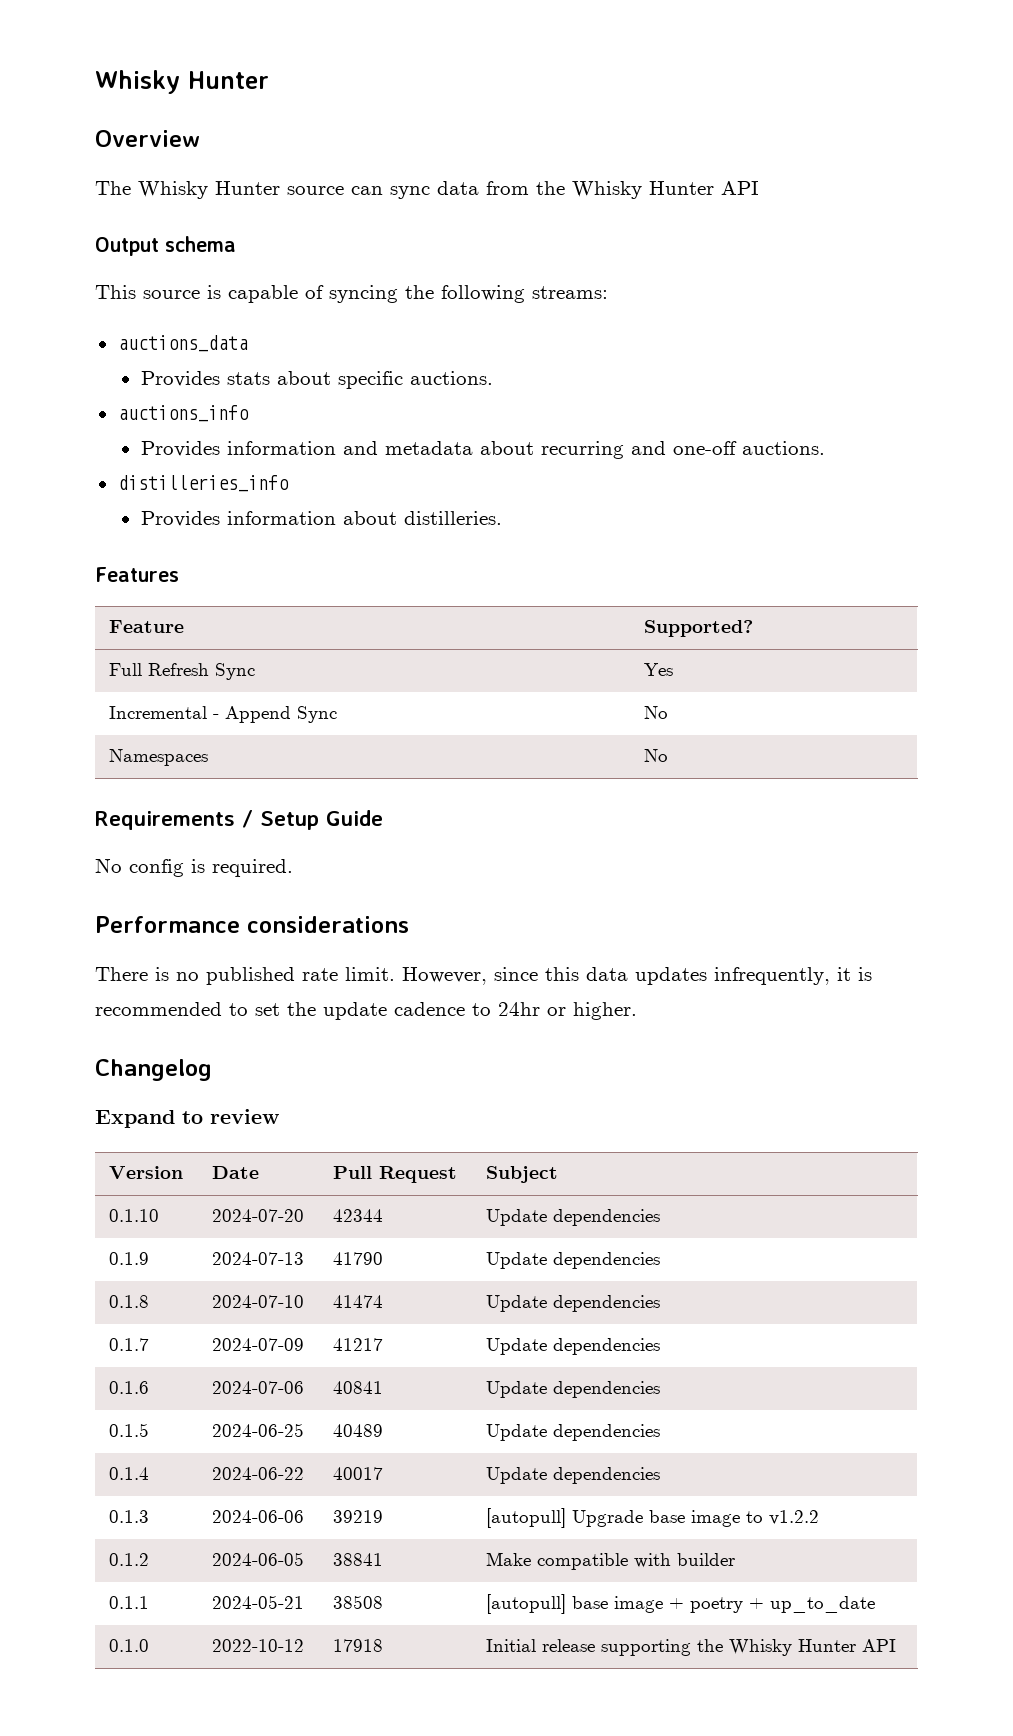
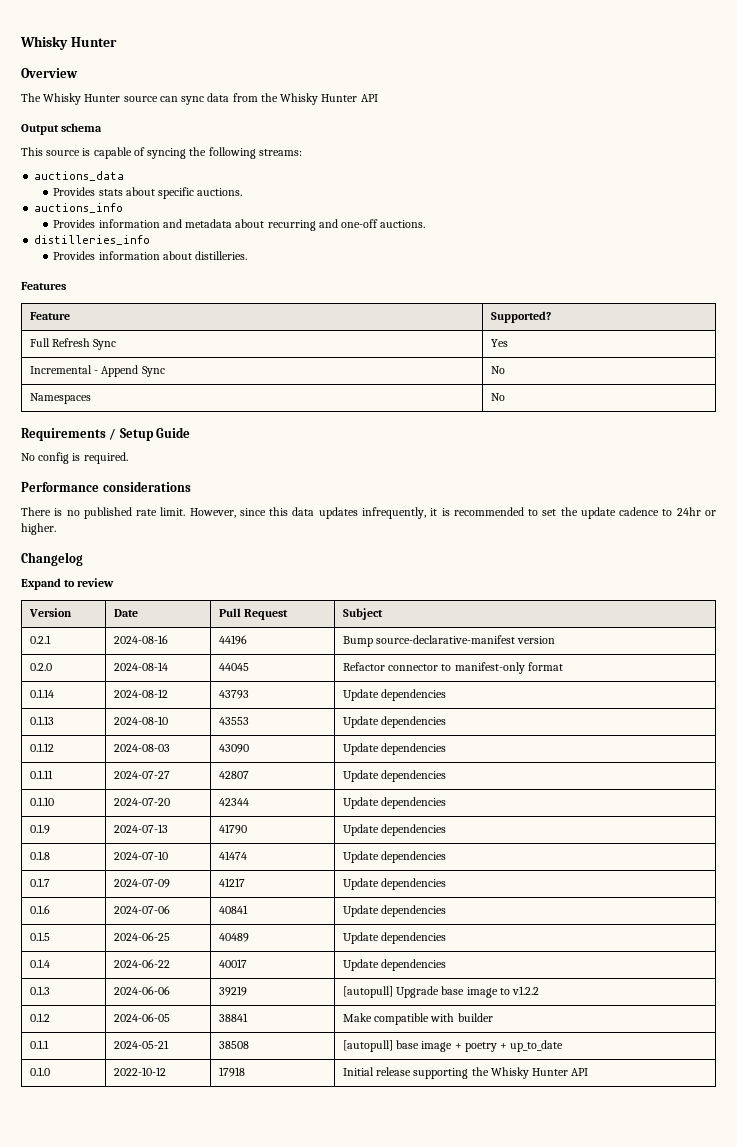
(558, 1174) none -> [29,635,51,644] [113,635,168,644] [218,635,247,645] [342,635,556,647] [29,663,52,671] [113,662,168,671] [218,663,249,671] [342,662,563,674] [29,689,54,698] [113,689,168,698] [218,690,249,699] [342,689,447,701] [29,716,54,725] [113,716,168,725] [218,717,249,725] [342,716,447,728] [29,743,54,752] [113,744,170,752] [218,744,249,753] [342,743,447,755] [29,770,53,779] [113,771,170,779] [218,771,249,779] [342,770,447,782] // 0.2.1 | 2024-08-16 | 44196 | Bump source-declarative-manifest version // 0.2.0 | 2024-08-14 | 44045 | Refactor connector to manifest-only format // 0.1.14 | 2024-08-12 | 43793 | Update dependencies // 0.1.13 | 2024-08-10 | 43553 | Update dependencies // 0.1.12 | 2024-08-03 | 43090 | Update dependencies // 0.1.11 | 2024-07-27 | 42807 | Update dependencies

